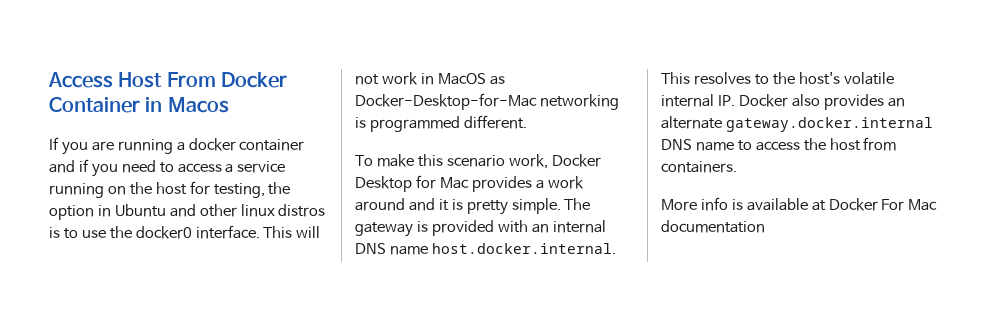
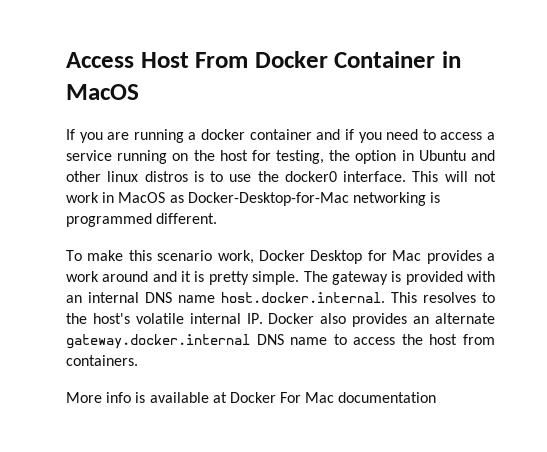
[167,97,229,113] Macos -> [66,84,139,100] MacOS

